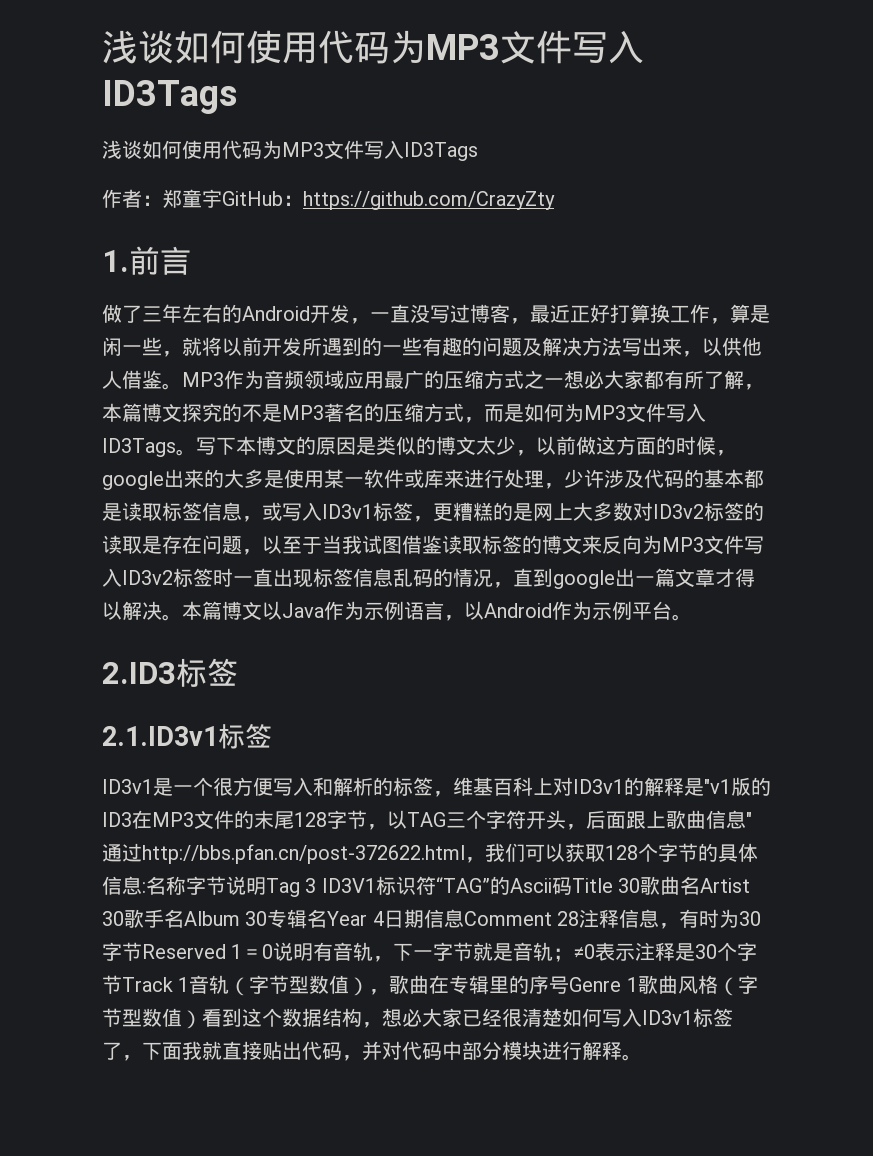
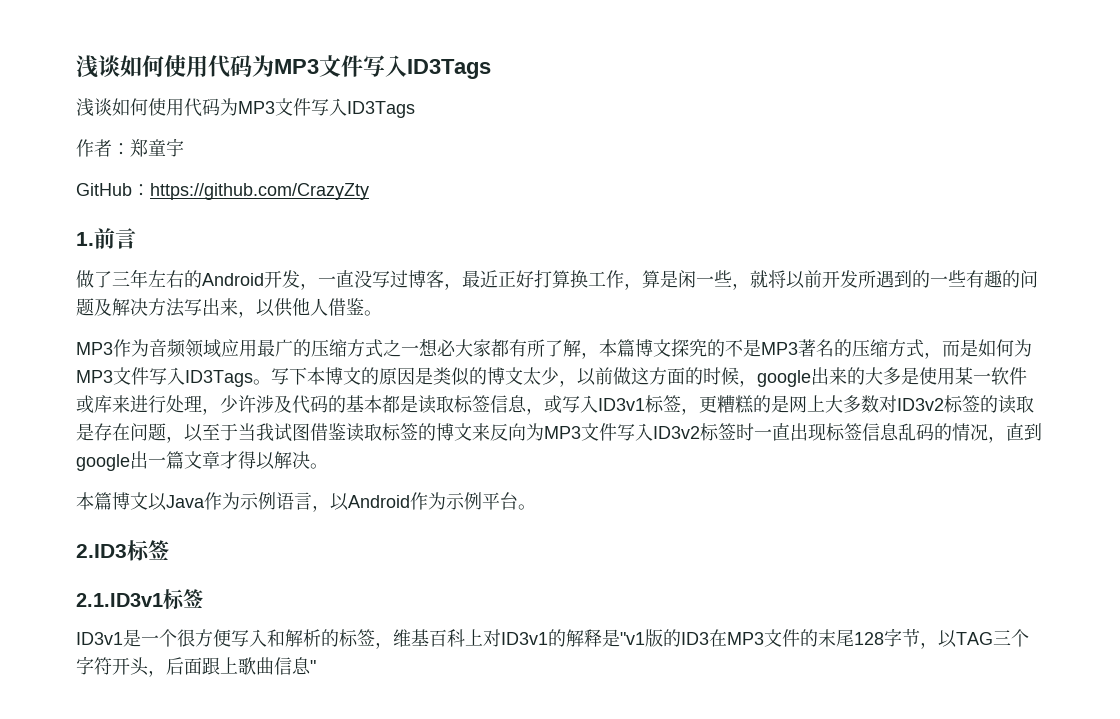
(222, 198) none -> (184, 147) //
(182, 386) none -> (382, 313) //
(182, 617) none -> (328, 466) //
[102,843,758,864] [102,876,751,897] [102,909,762,929] [102,942,758,962] [102,975,758,996] [102,1008,733,1029] [102,1041,642,1061] 通过http://bbs.pfan.cn/post-372622.html，我们可以获取128个字节的具体信息:名称字节说明Tag 3 ID3V1标识符“TAG”的Ascii码Title 30歌曲名Artist 30歌手名Album 30专辑名Year 4日期信息Comment 28注释信息，有时为30字节Reserved 1＝0说明有音轨，下一字节就是音轨；≠0表示注释是30个字节Track 1音轨（字节型数值），歌曲在专辑里的序号Genre 1歌曲风格（字节型数值）看到这个数据结构，想必大家已经很清楚如何写入ID3v1标签了，下面我就直接贴出代码，并对代码中部分模块进行解释。 -> (316, 666) none

